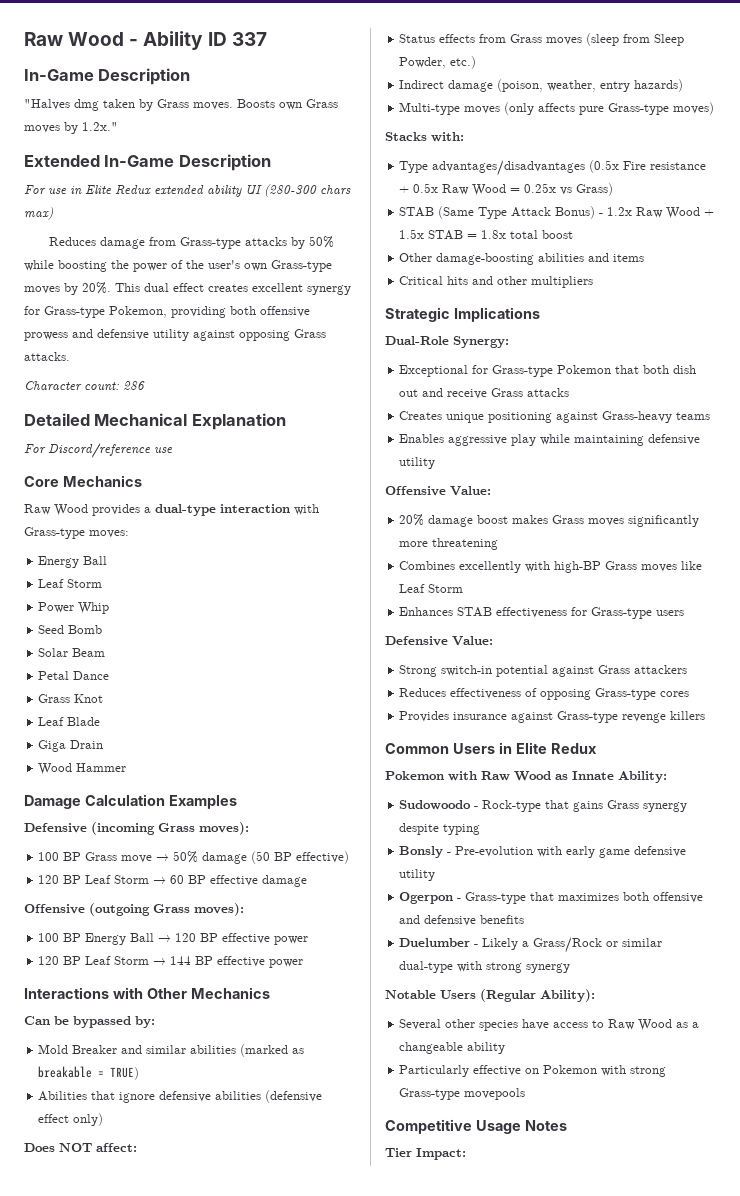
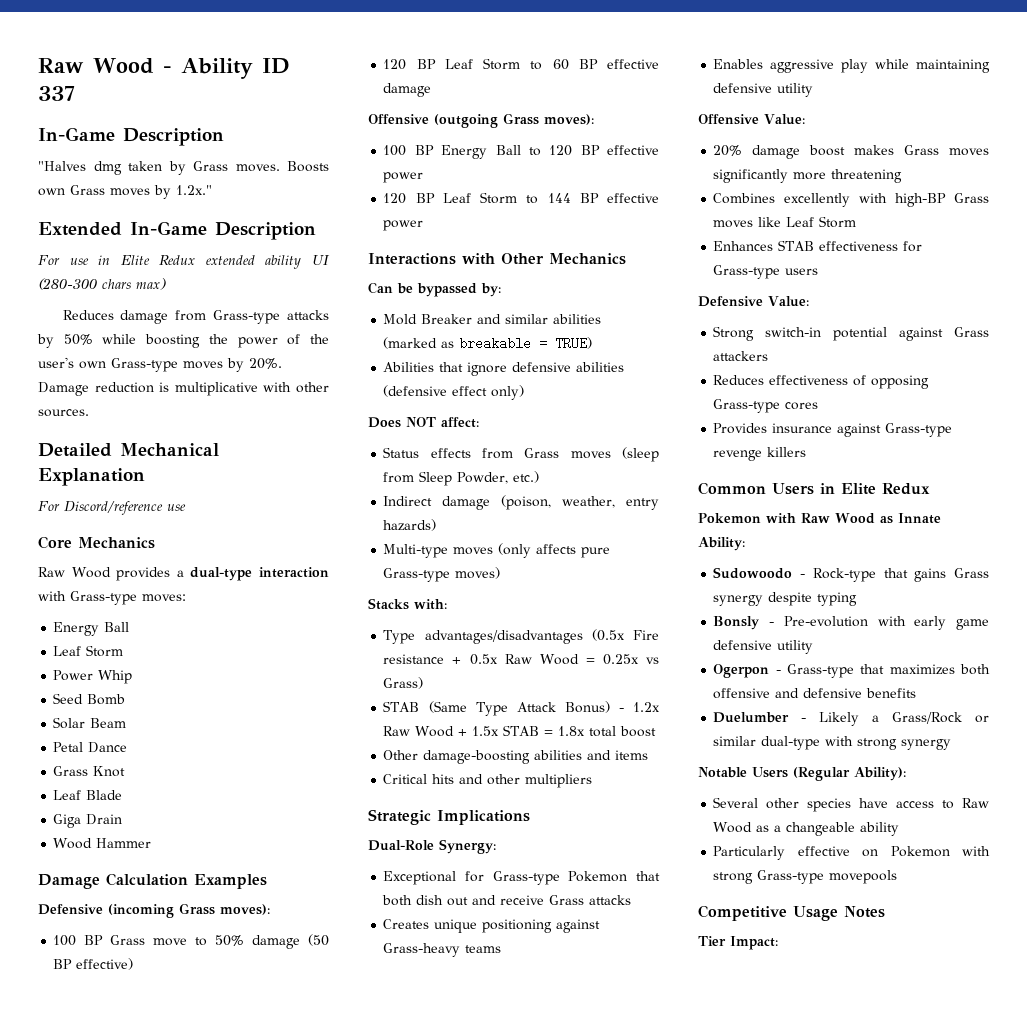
[115,283,351,295] [24,306,310,318] [24,329,326,341] [24,352,70,361] [24,381,145,391] This dual effect creates excellent synergy for Grass-type Pokemon, providing both offensive prowess and defensive utility against opposing Grass attacks. // Character count: 286 -> [38,382,329,396] [38,409,89,417] Damage reduction is multiplicative with other sources.
[156,854,170,861] → -> [195,937,208,946] to
[153,877,167,884] → -> [530,61,543,70] to
[158,935,172,942] → -> [528,147,541,156] to
[153,958,167,965] → -> [526,195,539,204] to

